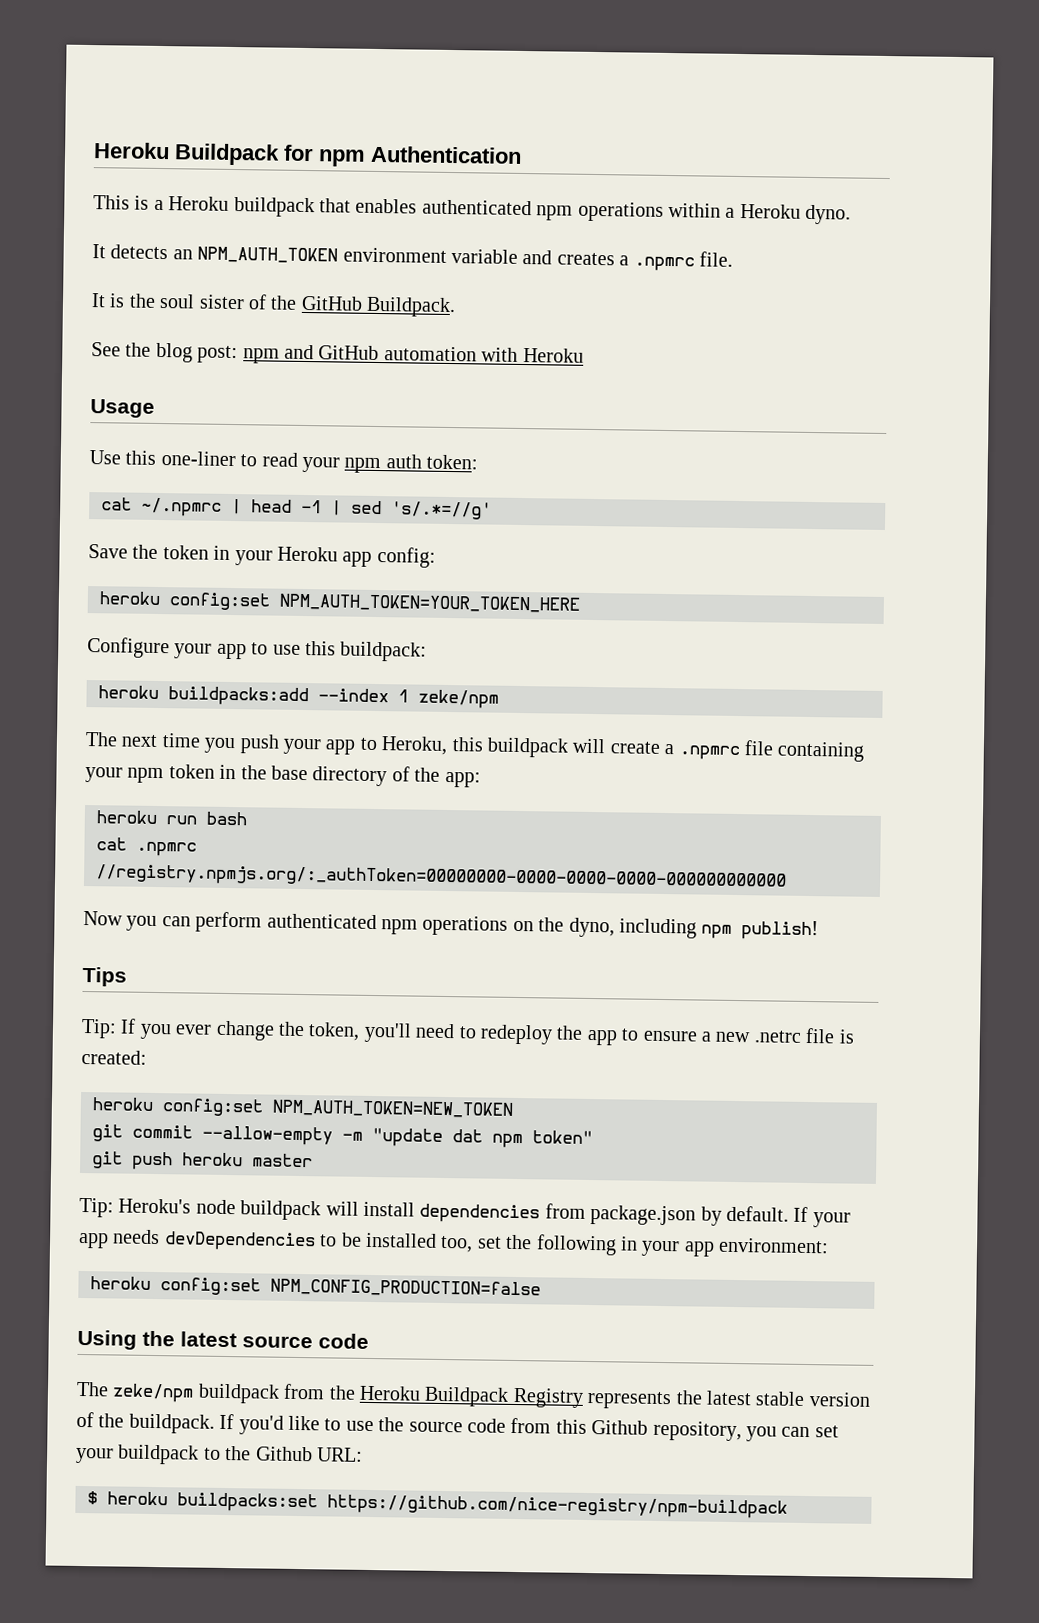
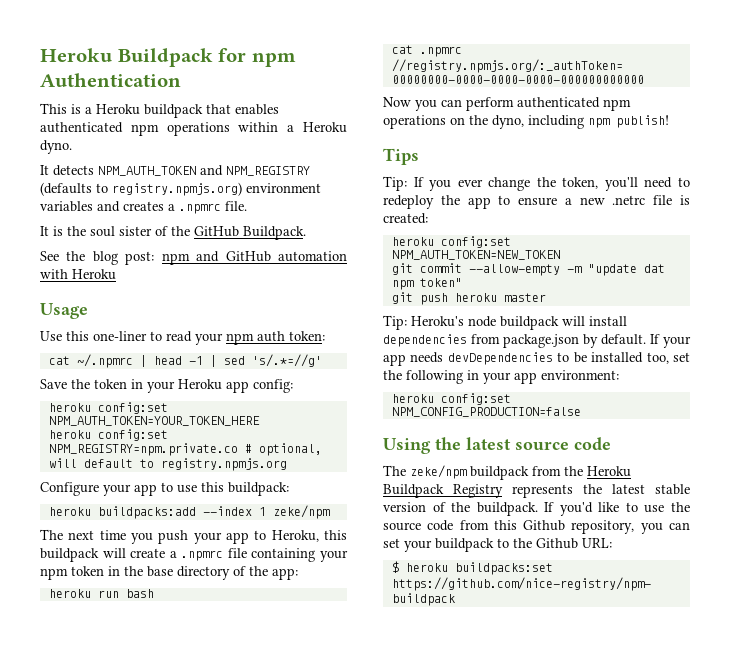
[172,246,518,264] an NPM_AUTH_TOKEN environment variable -> [98,165,310,176] [40,182,321,196] [40,201,93,212] NPM_AUTH_TOKEN and NPM_REGISTRY (defaults to registry.npmjs.org) environment variables
(580, 603) none -> [48,429,168,441] [48,443,322,456] [48,458,287,471] // heroku config:set NPM_REGISTRY=npm.private.co # optional, will default to registry.npmjs.org

